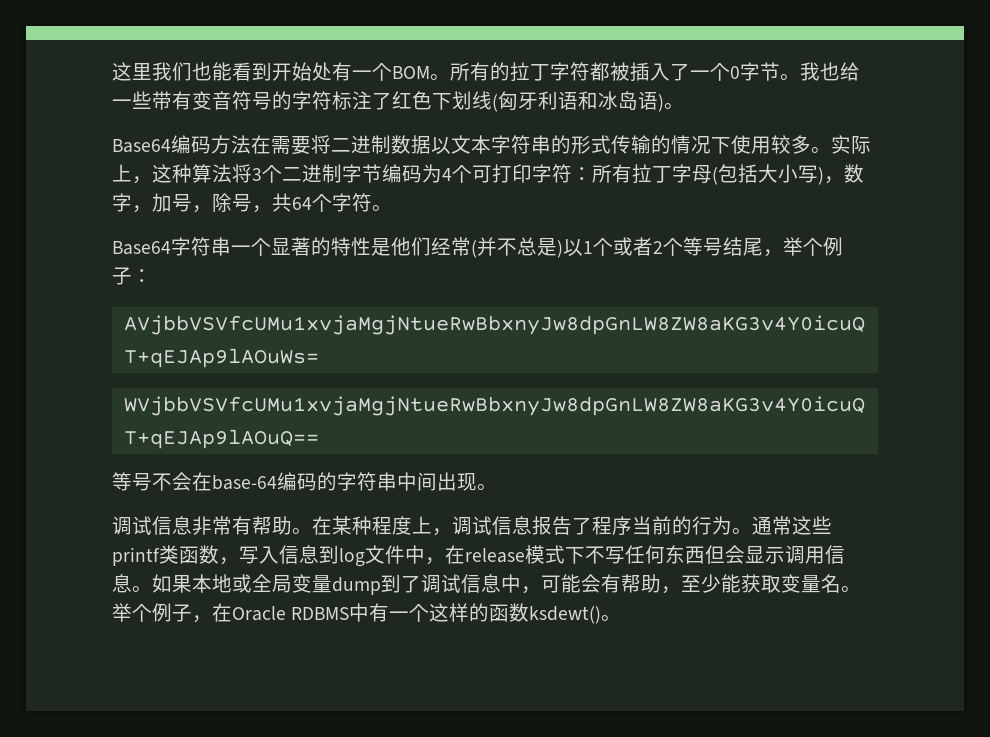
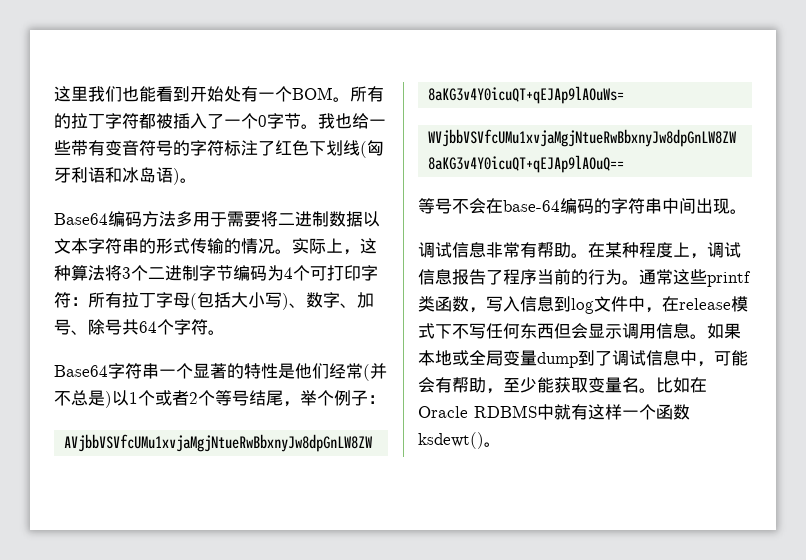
[251,135,271,154] 在 -> [176,211,227,227] 多用于
[711,135,811,154] 下使用较多 -> (275, 246) none
[824,164,864,184] [112,193,272,213] ，数字，加号，除号， -> [289,292,374,308] [54,319,122,335] 、数字、加号、除号
[112,603,212,623] 举个例子， -> [656,377,690,393] 比如
[369,603,490,622] 有一个这样的 -> [554,404,656,420] 就有这样一个

